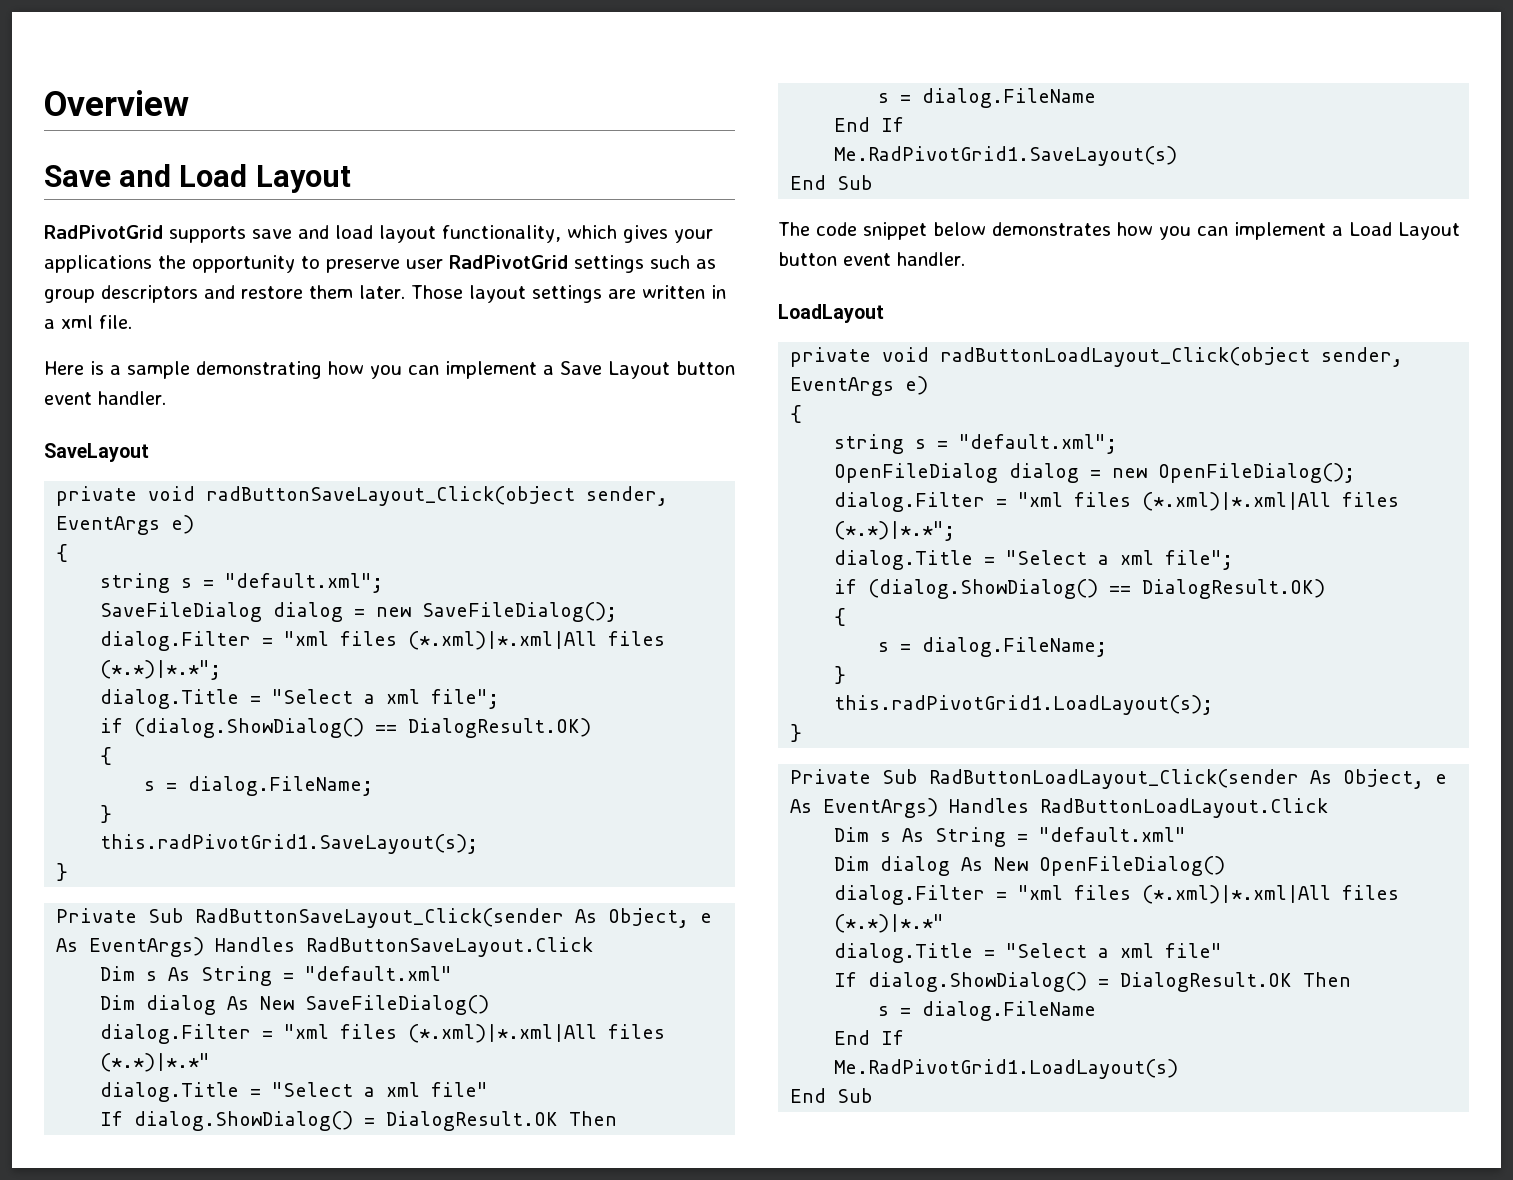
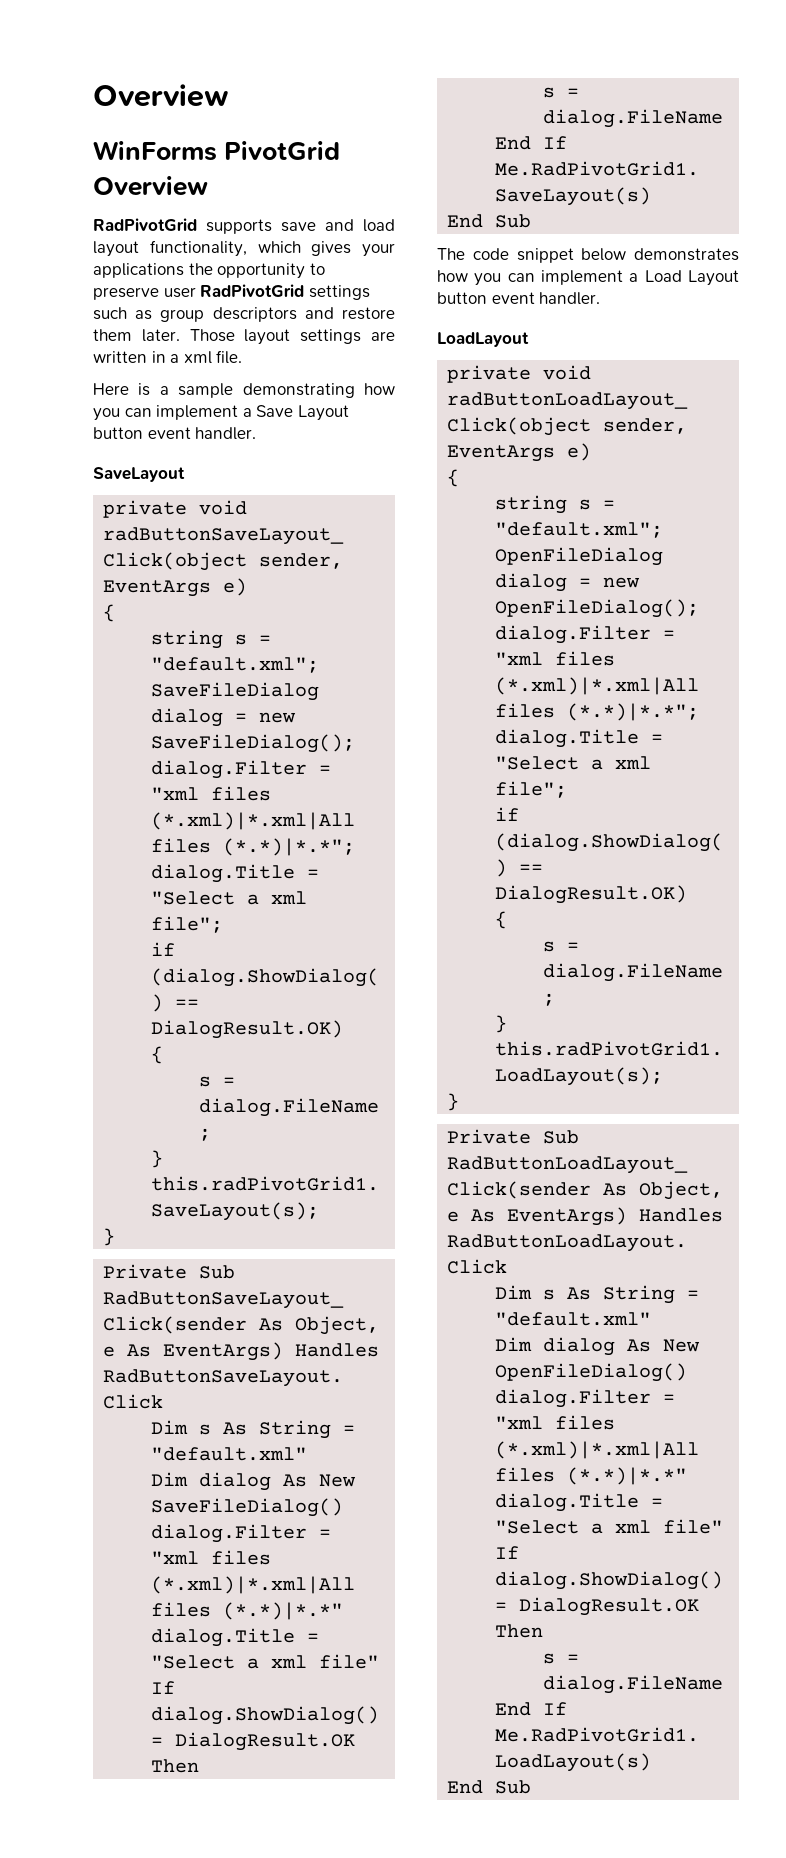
[44,90,189,116] [44,164,351,193] Overview // Save and Load Layout -> [93,84,229,107] [93,141,341,161] [93,176,208,196] Overview // WinForms PivotGrid Overview

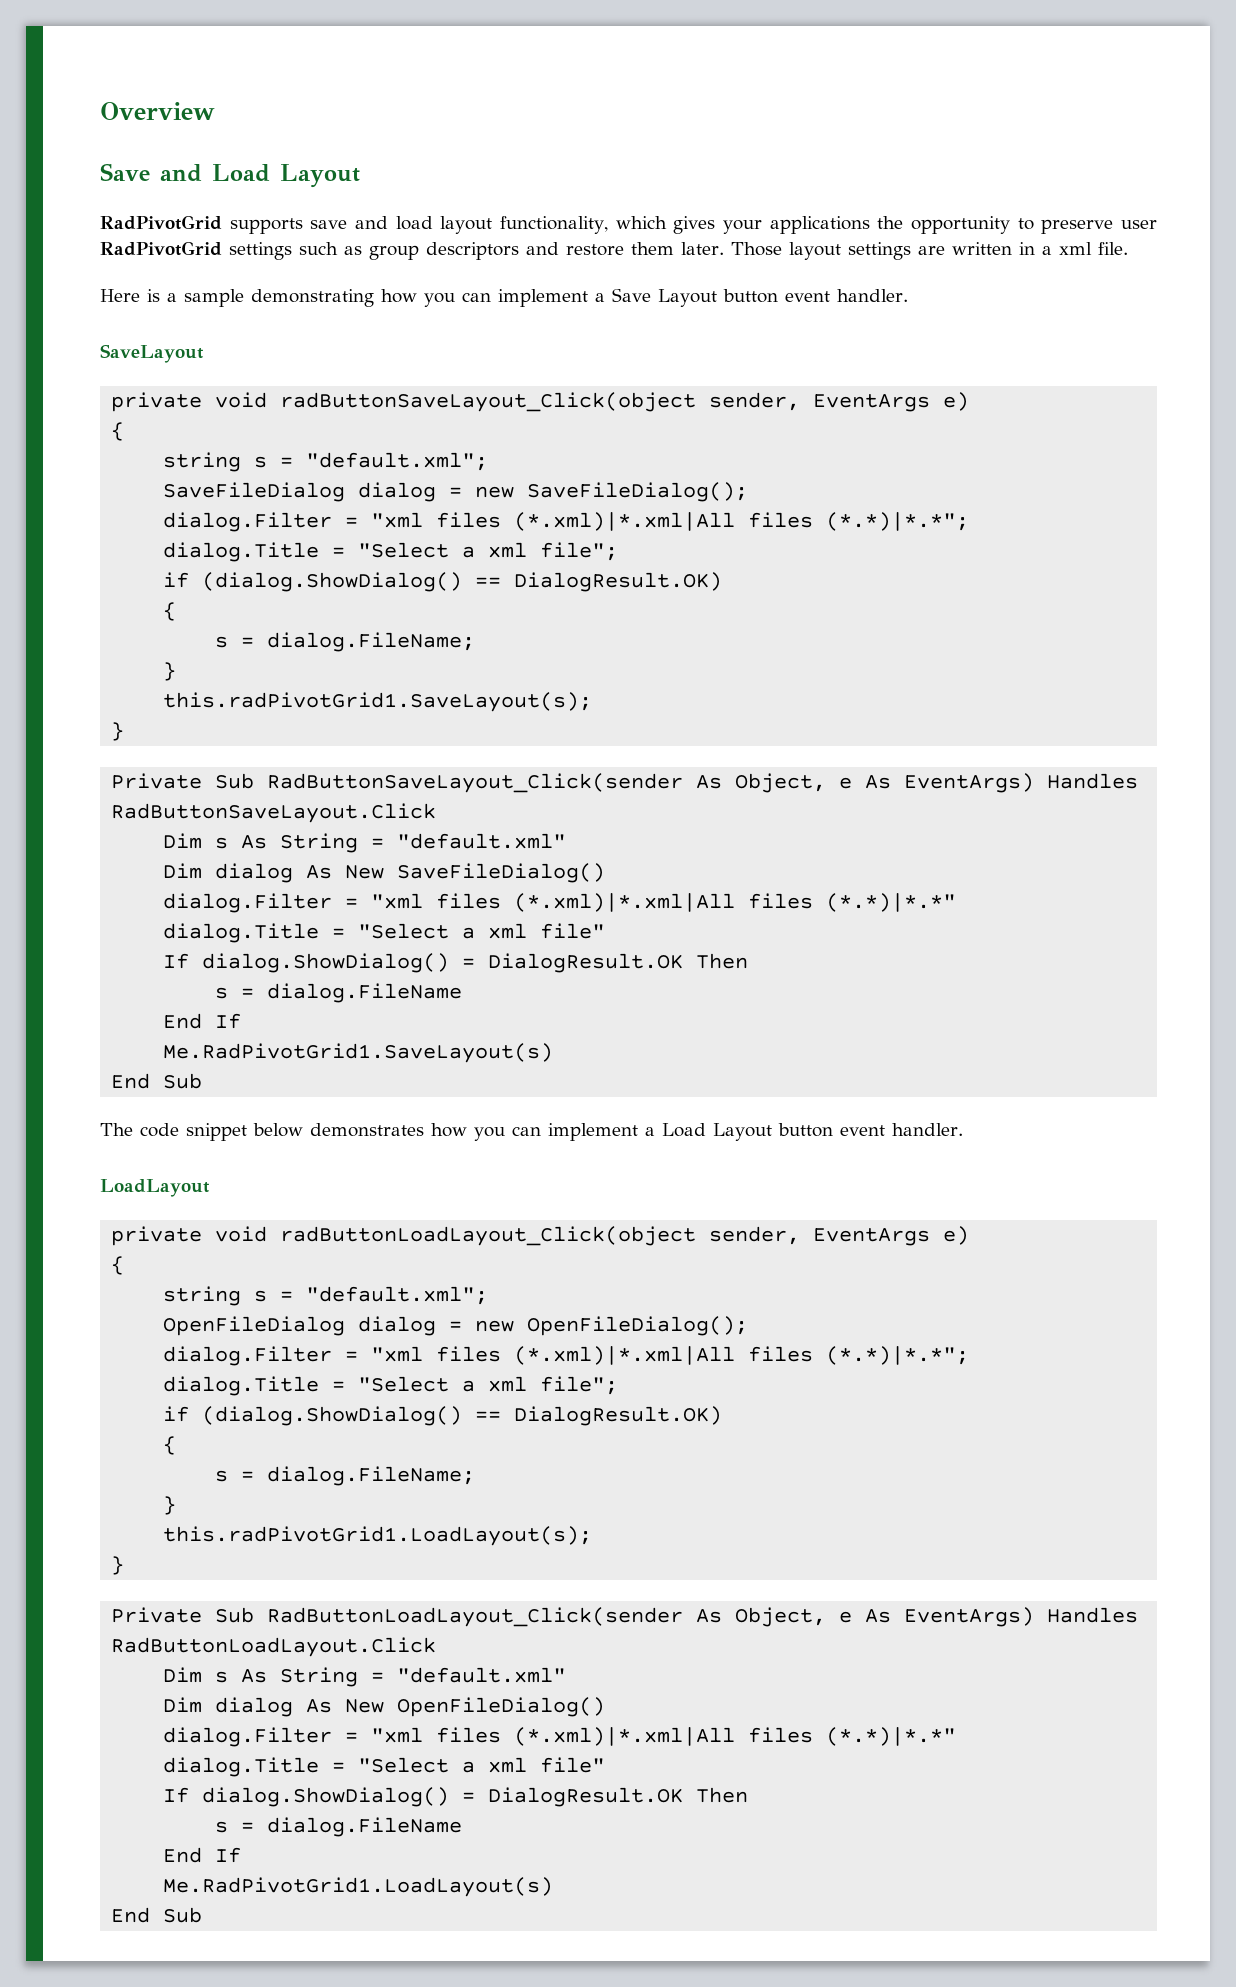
[93,84,229,107] [93,141,341,161] [93,176,208,196] Overview // WinForms PivotGrid Overview -> [100,102,215,120] [100,163,360,188] Overview // Save and Load Layout

